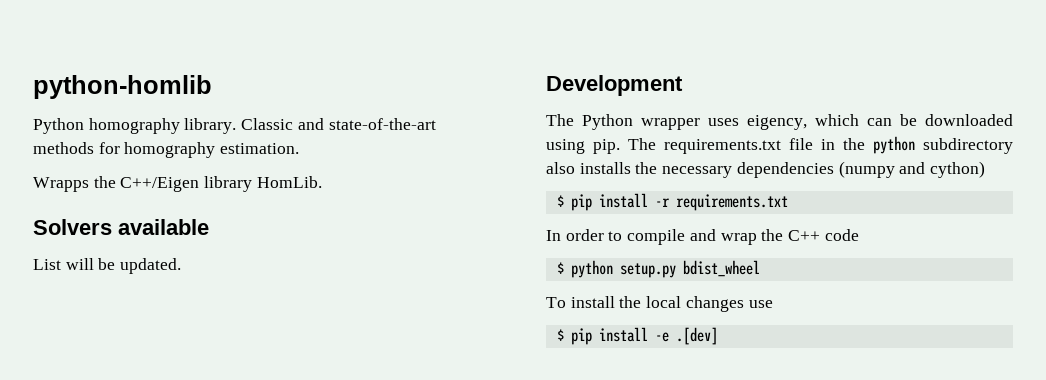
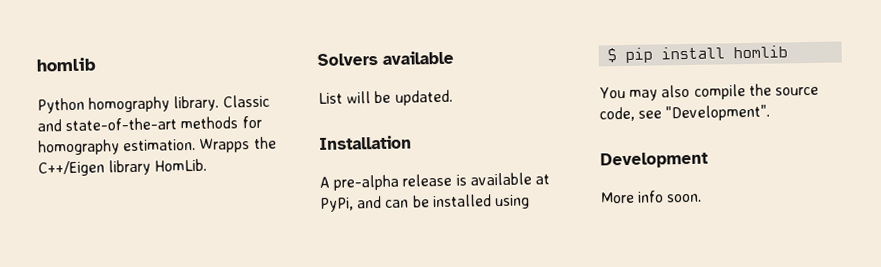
[33,75,212,99] python-homlib -> [36,57,96,72] homlib
(300, 148) // -> (197, 145) none
[546,75,683,96] [546,114,859,130] Development // The Python wrapper uses eigency, which -> [319,135,412,150] [319,172,550,191] [320,195,383,212] Installation // A pre-alpha release is available at PyPi, and
[925,114,1013,126] downloaded -> [431,194,492,208] installed
[593,136,1013,154] [546,161,986,178] [556,193,788,211] [546,229,859,245] [556,260,760,278] [546,296,773,312] [556,327,718,345] pip. The requirements.txt file in the python subdirectory also installs the necessary dependencies (numpy and cython) // $ pip install -r requirements.txt // In order to compile and wrap the C++ code // $ python setup.py bdist_wheel // To install the local changes use // $ pip install -e .[dev] -> [607,45,789,63] [599,83,819,101] [599,104,771,122] [600,151,709,169] [600,190,703,204] // $ pip install homlib // You may also compile the source code, see "Development". // Development // More info soon.

